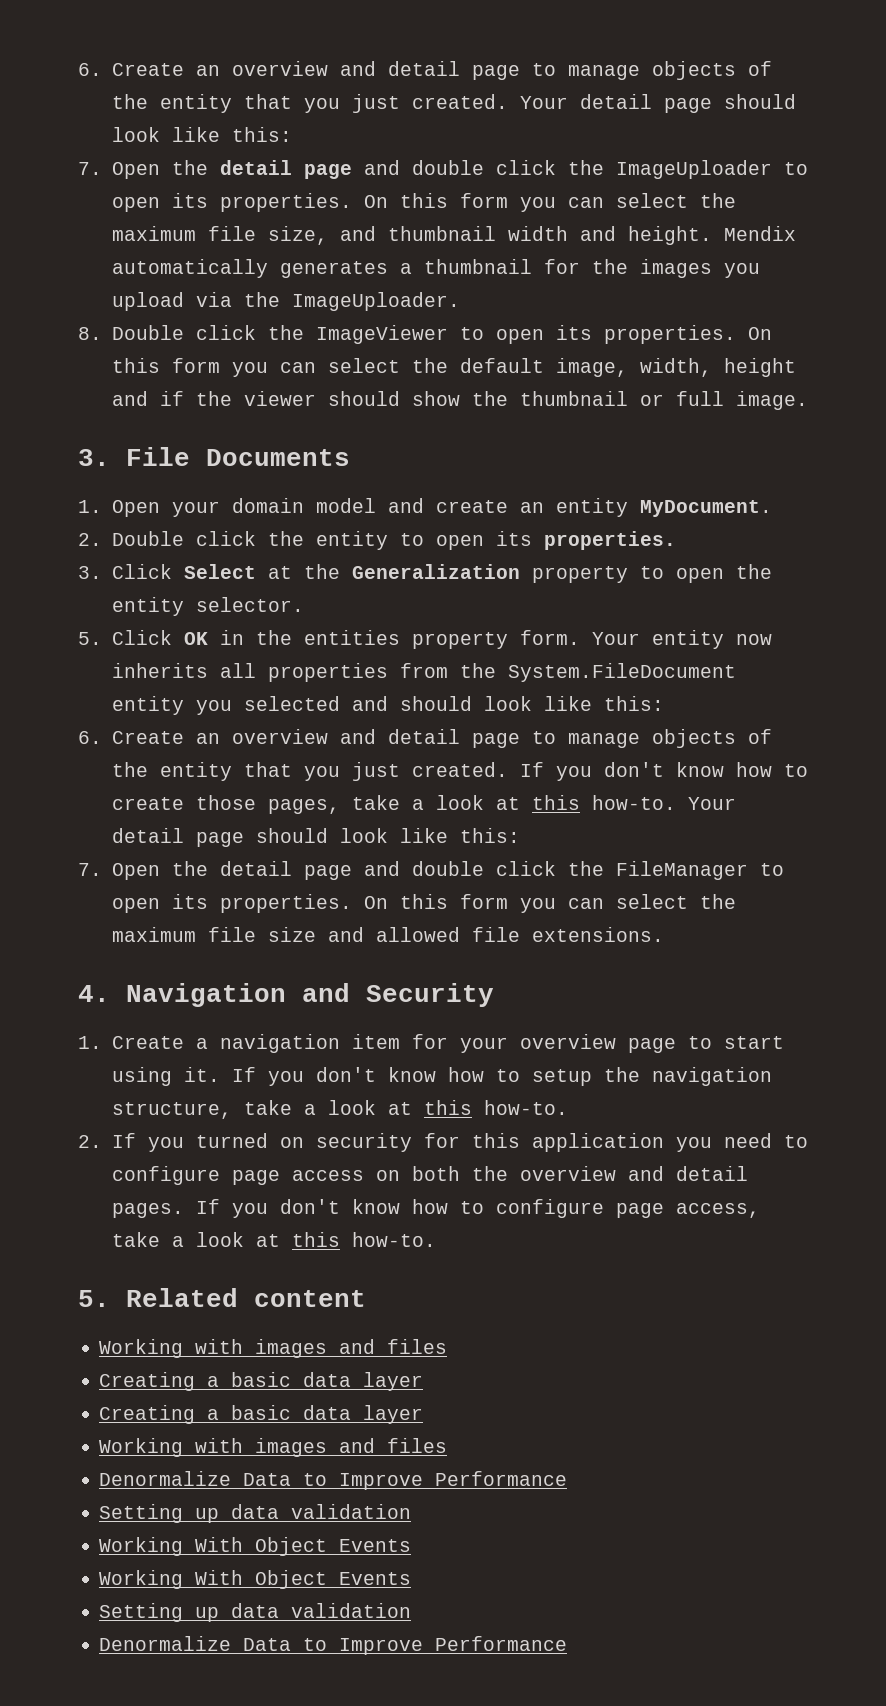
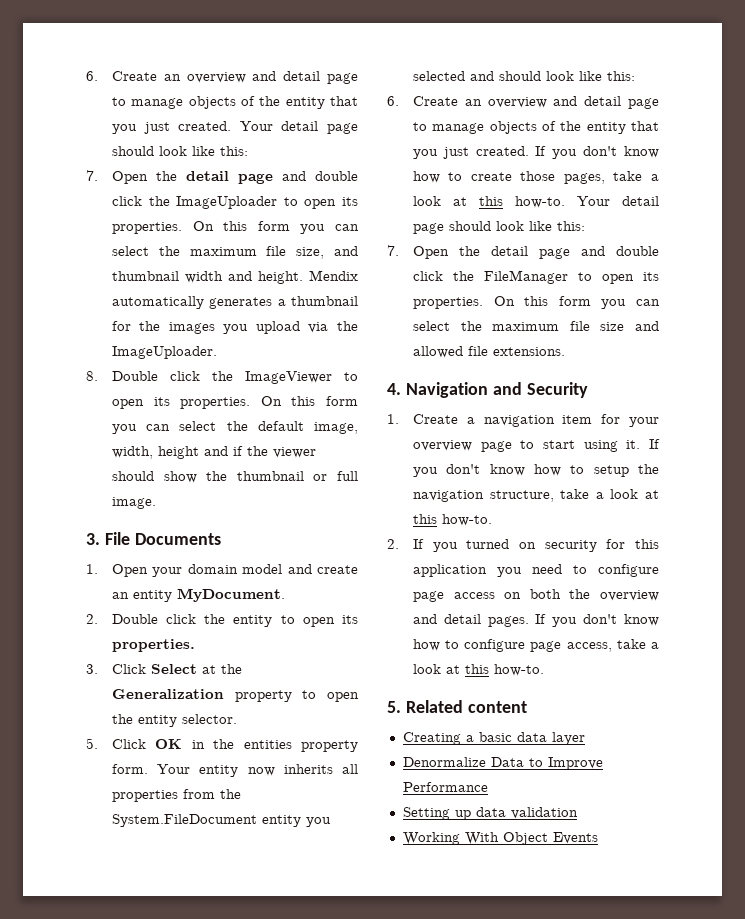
[99,1339,448,1358] [99,1372,424,1391] [99,1405,424,1424] [99,1438,448,1457] // Working with images and files // Creating a basic data layer // Creating a basic data layer // Working with images and files -> [402,732,585,745] // Creating a basic data layer
[99,1570,412,1589] [99,1603,412,1622] [99,1636,568,1655] // Working With Object Events // Setting up data validation // Denormalize Data to Improve Performance -> (598, 838) none

